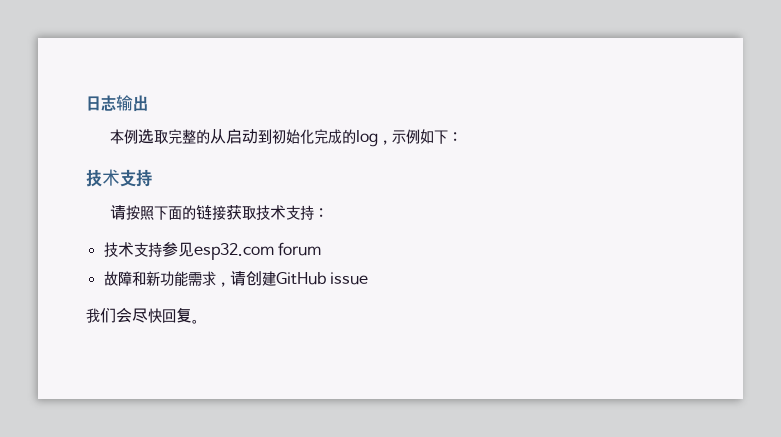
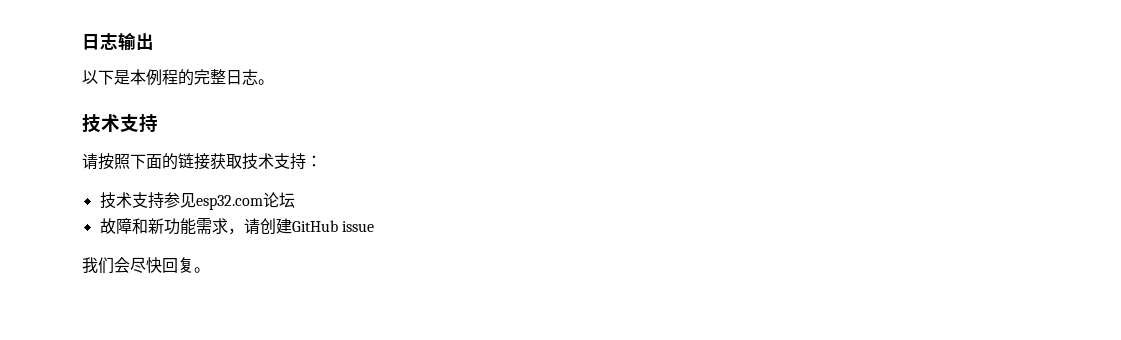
[109,129,462,147] 本例选取完整的从启动到初始化完成的log，示例如下： -> [82,69,274,86] 以下是本例程的完整日志。
[277,242,321,256] forum -> [262,192,295,208] 论坛

